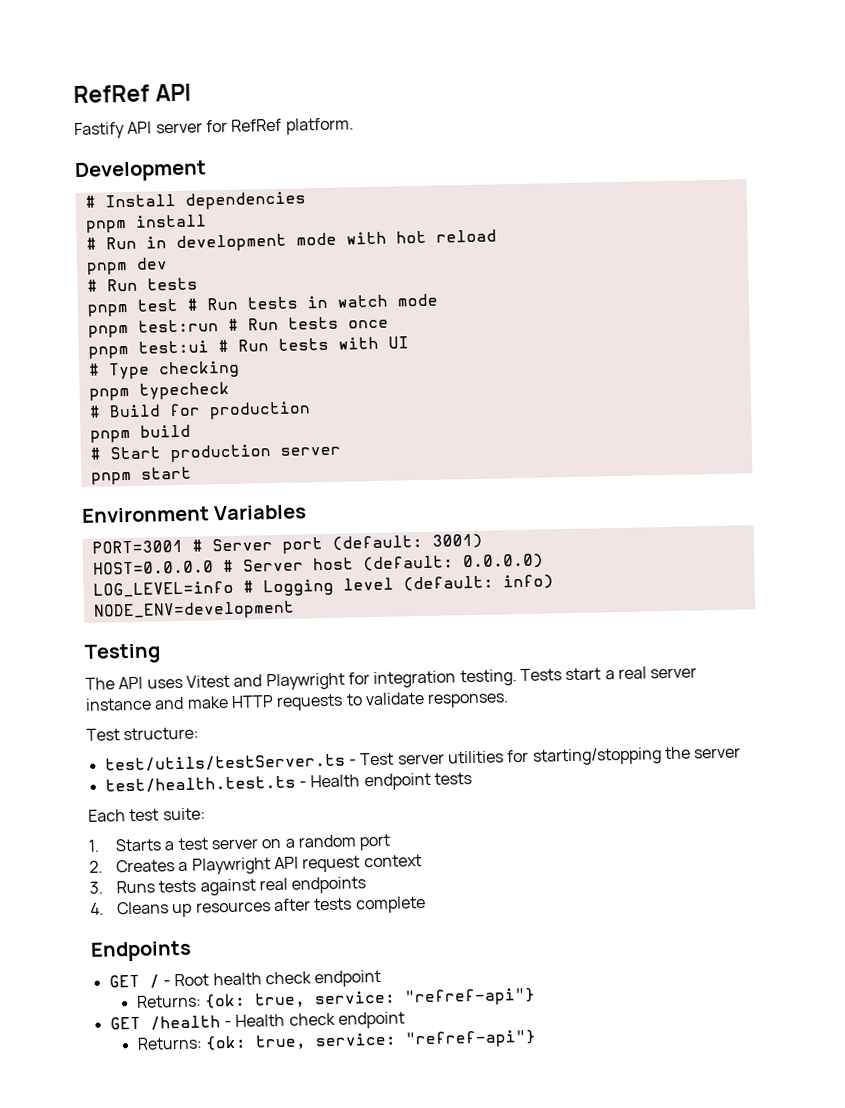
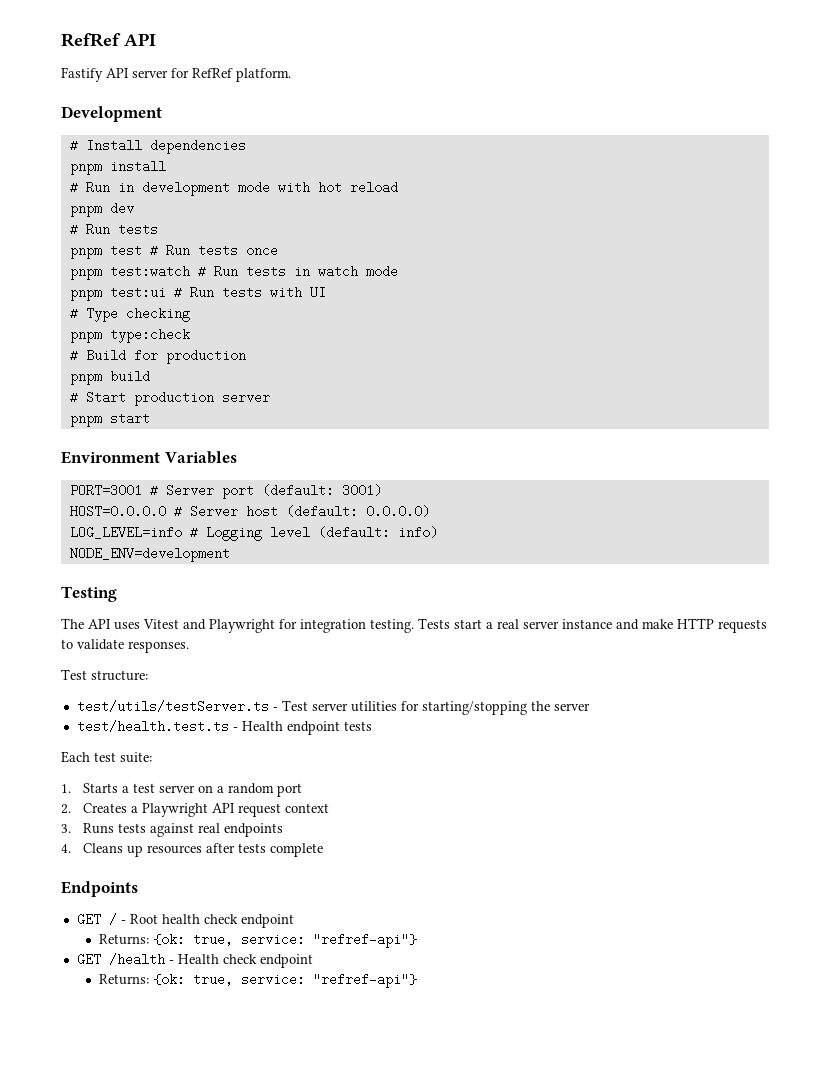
[306,293,438,309] [87,316,389,338] in watch mode // pnpm test:run # Run tests once -> [245,244,278,257] [69,265,398,280] once // pnpm test:watch # Run tests in watch mode
[138,381,230,400] typecheck -> [109,328,190,343] type:check

